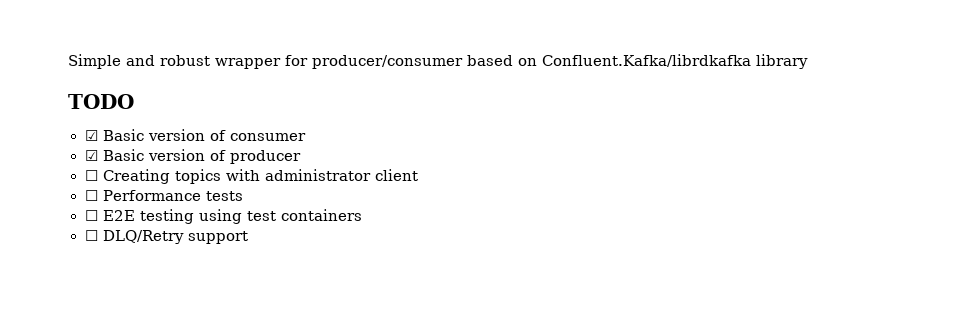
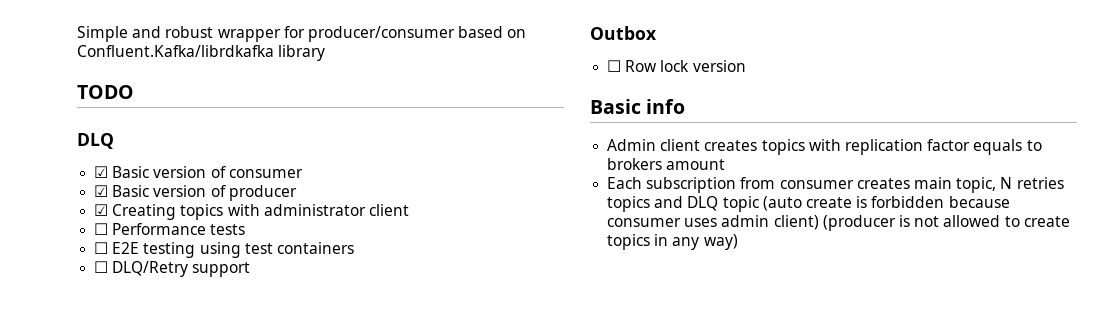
(134, 101) none -> [77,133,114,149] // DLQ
[84,170,98,181] ☐ -> [94,204,109,216] ☑
(248, 237) none -> [590,26,657,40] [607,60,746,72] [590,99,686,114] [607,139,1042,155] [607,158,726,170] [607,177,1064,193] [607,196,1010,212] [607,215,1070,231] [607,234,738,250] // Outbox // ☐ Row lock version // Basic info // Admin client creates topics with replication factor equals to brokers amount // Each subscription from consumer creates main topic, N retries topics and DLQ topic (auto create is forbidden because consumer uses admin client) (producer is not allowed to create topics in any way)

